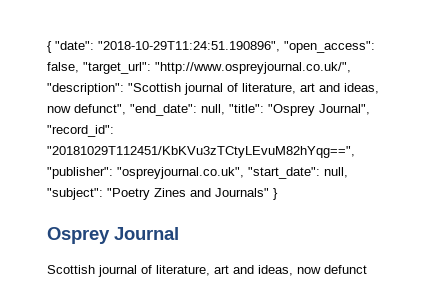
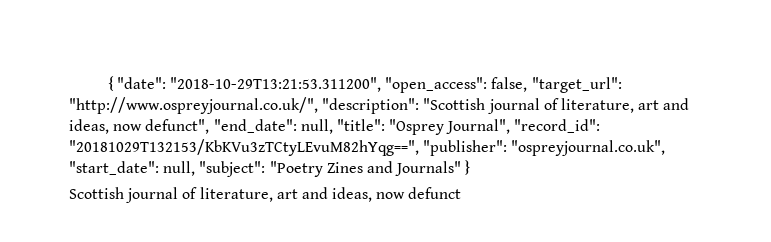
[98,41,280,52] "2018-10-29T11:24:51.190896", -> [170,77,382,92] "2018-10-29T13:21:53.311200",
[47,146,355,158] "20181029T112451/KbKVu3zTCtyLEvuM82hYqg==", -> [69,139,419,156] "20181029T132153/KbKVu3zTCtyLEvuM82hYqg==",
[47,227,179,244] // Osprey Journal -> (471, 167) none

